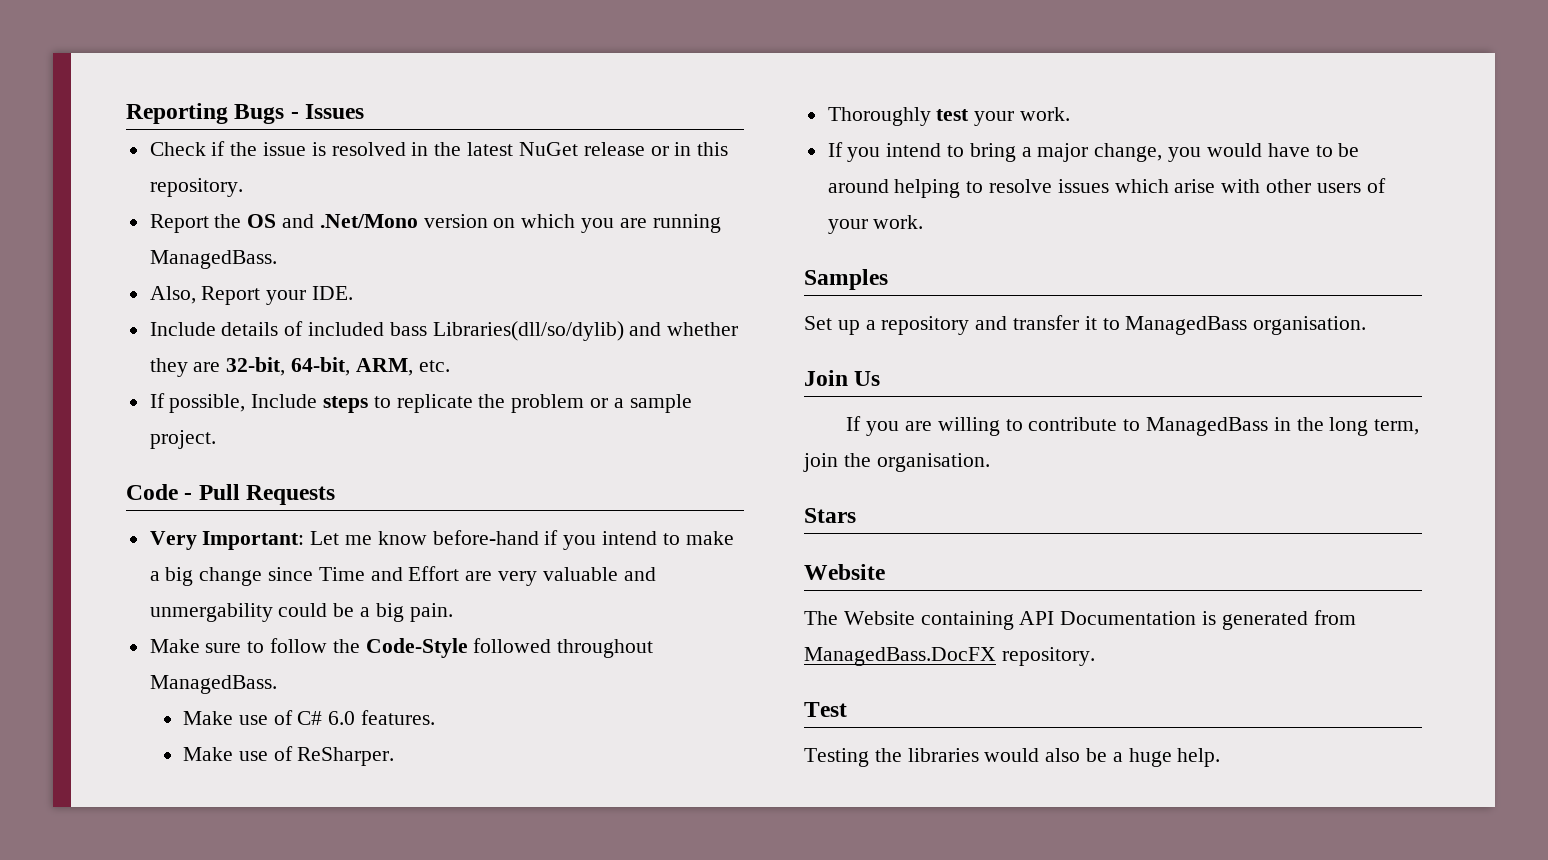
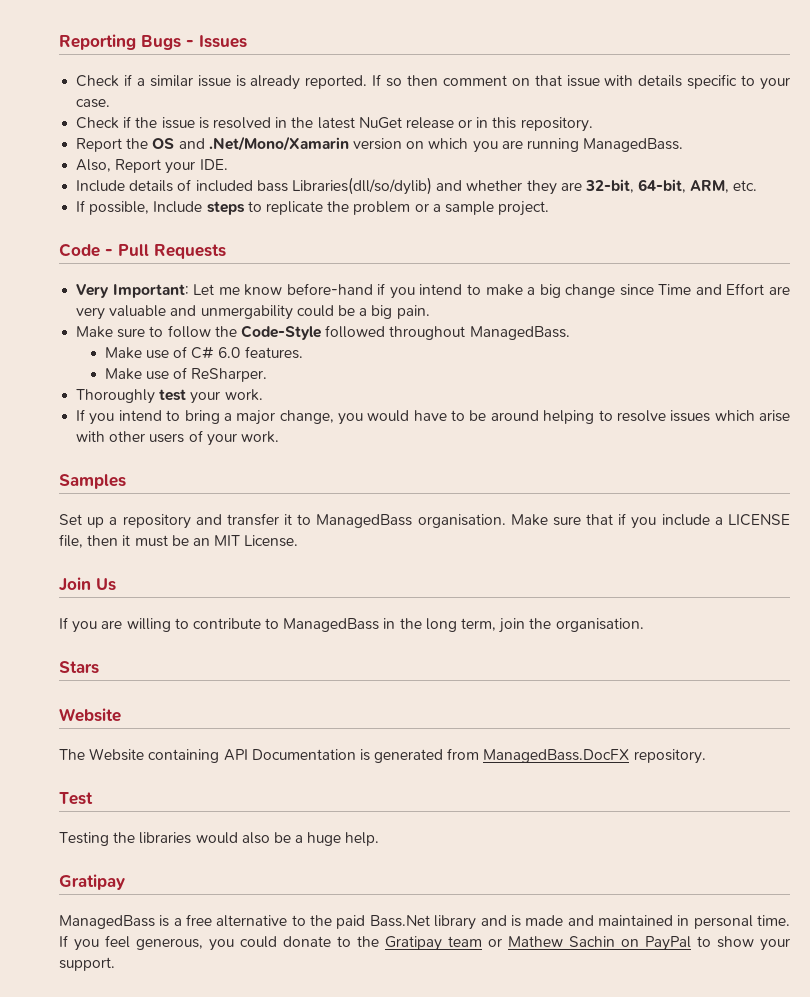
(365, 111) none -> [76,74,790,90] [76,99,111,108] // Check if a similar issue is already reported. If so then comment on that issue with details specific to your case.
[319,214,418,228] .Net/Mono -> [208,136,349,151] .Net/Mono/Xamarin
(1367, 325) none -> [510,513,790,529] [59,534,299,548] Make sure that if you include a LICENSE file, then it must be an MIT License.
(1221, 757) none -> [59,874,125,890] [59,914,791,930] [59,935,790,951] [59,957,115,971] // Gratipay // ManagedBass is a free alternative to the paid Bass.Net library and is made and maintained in personal time. If you feel generous, you could donate to the Gratipay team or Mathew Sachin on PayPal to show your support.

